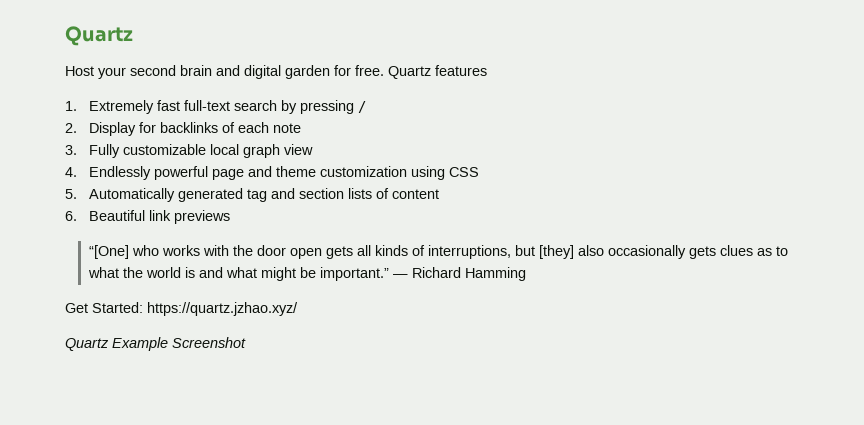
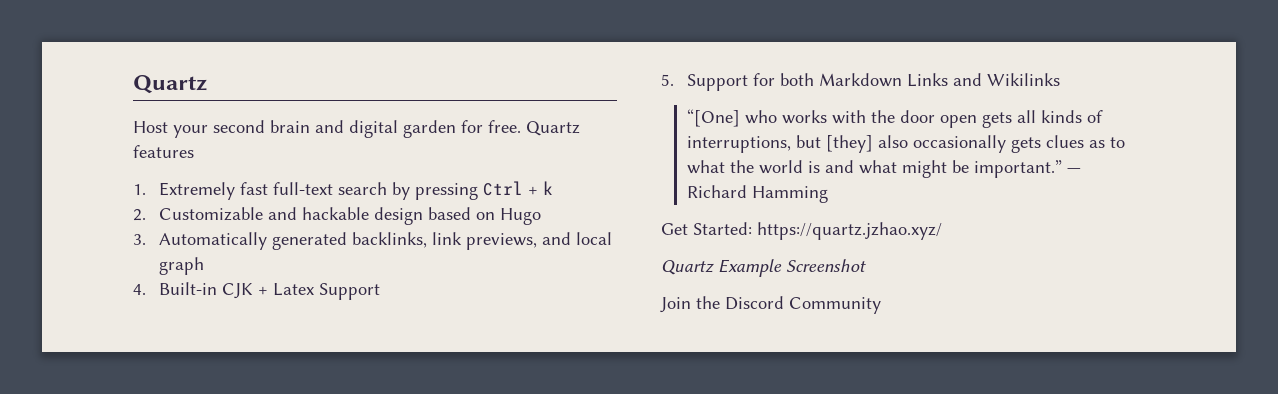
[357,101,366,113] [65,122,301,136] [65,144,313,158] [65,166,479,180] [65,188,439,202] [65,210,230,224] / // 2. Display for backlinks of each note // 3. Fully customizable local graph view // 4. Endlessly powerful page and theme customization using CSS // 5. Automatically generated tag and section lists of content // 6. Beautiful link previews -> [482,181,553,196] [133,207,541,225] [133,232,612,250] [158,257,204,275] [133,282,380,300] [661,73,1060,91] Ctrl + k // 2. Customizable and hackable design based on Hugo // 3. Automatically generated backlinks, link previews, and local graph // 4. Built-in CJK + Latex Support // 5. Support for both Markdown Links and Wikilinks
(246, 342) none -> [660,296,881,314] // Join the Discord Community

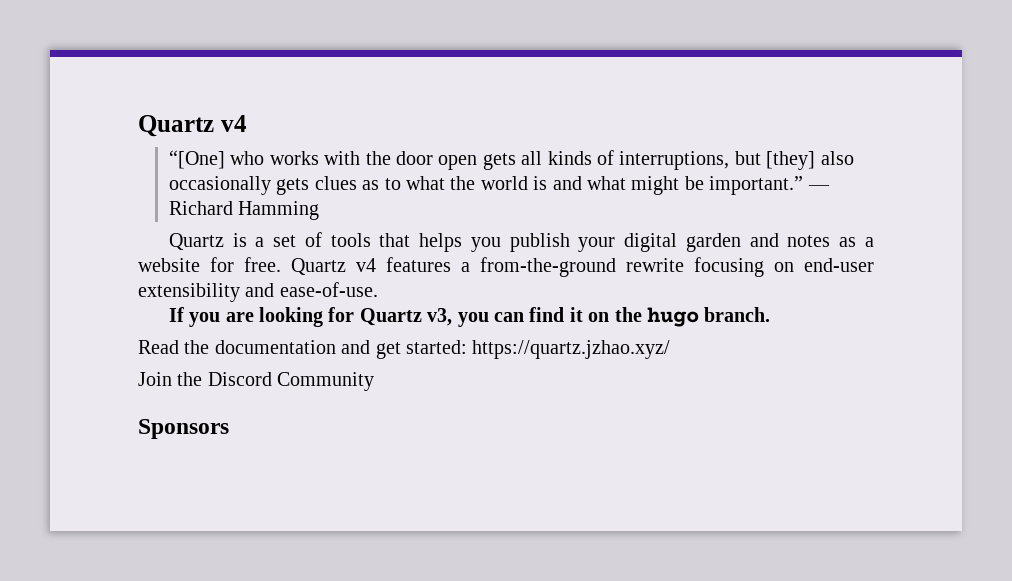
[133,75,207,94] [133,120,580,138] [133,145,194,158] [133,181,553,200] [133,207,541,225] [133,232,612,250] [158,257,204,275] [133,282,380,300] [661,73,1060,91] Quartz // Host your second brain and digital garden for free. Quartz features // 1. Extremely fast full-text search by pressing Ctrl + k // 2. Customizable and hackable design based on Hugo // 3. Automatically generated backlinks, link previews, and local graph // 4. Built-in CJK + Latex Support // 5. Support for both Markdown Links and Wikilinks -> [138,115,247,137] Quartz v4
[661,222,942,240] [661,259,866,277] Get Started: https://quartz.jzhao.xyz/ // Quartz Example Screenshot -> [168,232,874,252] [138,257,874,277] [138,282,378,302] [168,307,771,327] [138,340,671,359] Quartz is a set of tools that helps you publish your digital garden and notes as a website for free. Quartz v4 features a from-the-ground rewrite focusing on end-user extensibility and ease-of-use. // If you are looking for Quartz v3, you can find it on the hugo branch. // Read the documentation and get started: https://quartz.jzhao.xyz/
(881, 305) none -> [138,419,229,439] // Sponsors

